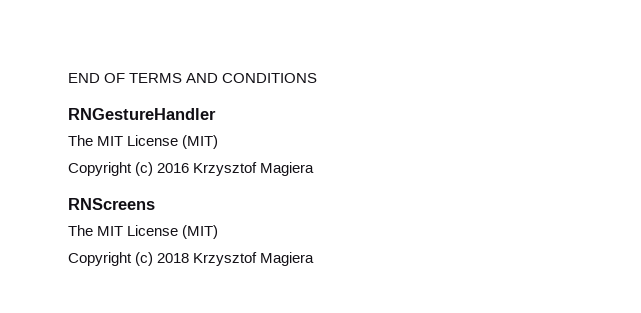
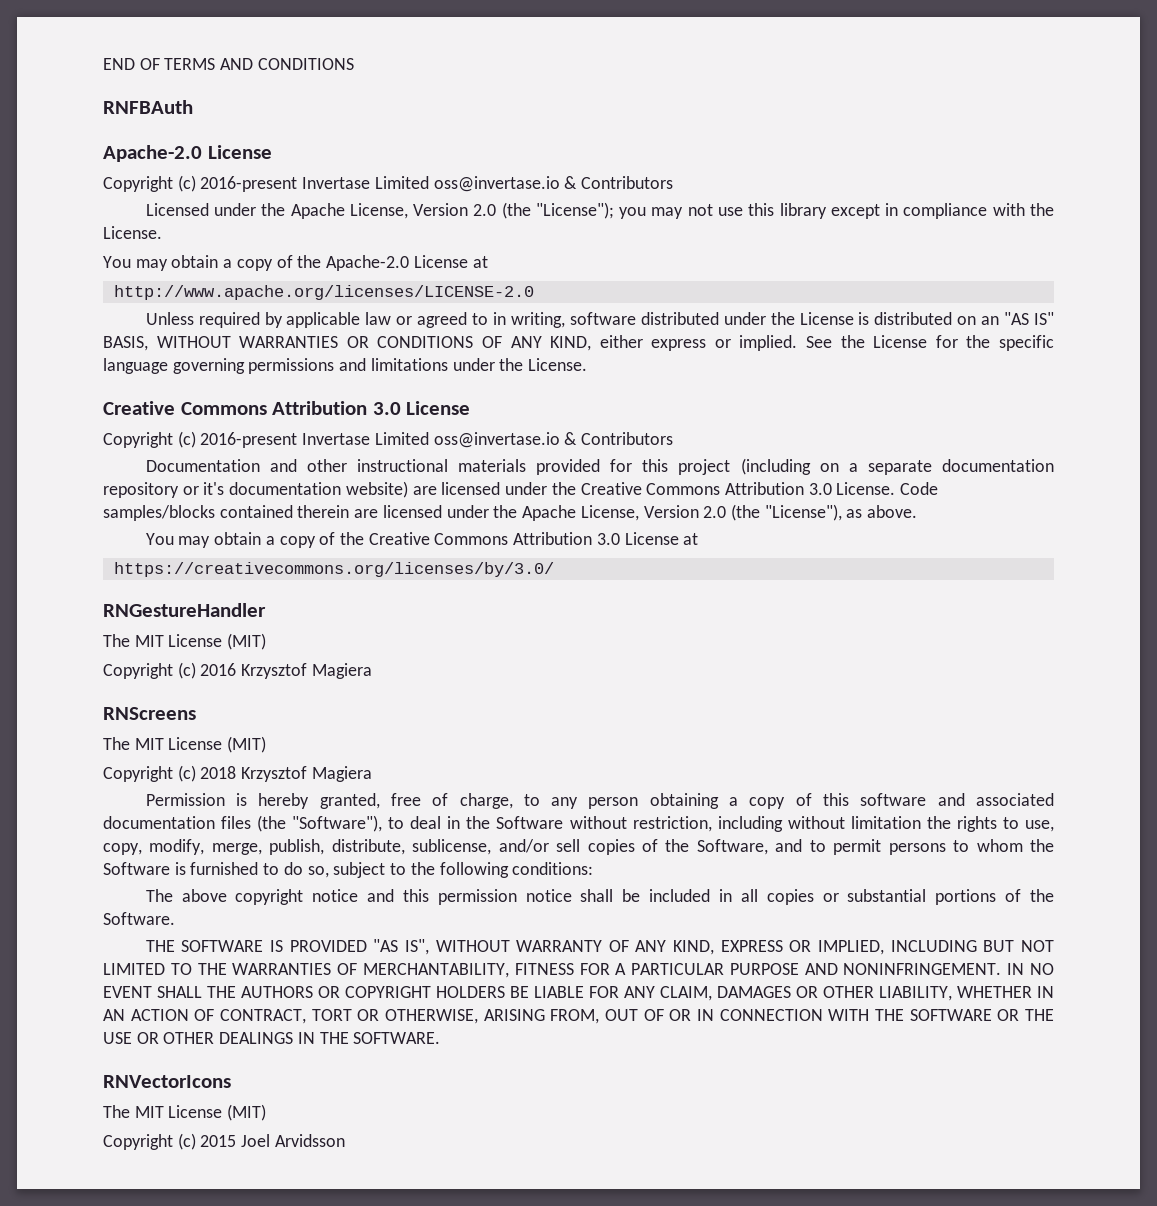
(318, 78) none -> [103,100,193,114] [103,145,272,162] [103,175,674,192] [145,202,1055,219] [103,226,162,239] [103,255,488,271] [113,285,534,300] [145,312,1055,328] [103,335,1054,351] [103,358,588,374] [103,401,471,415] [103,431,674,448] [145,458,1054,475] [103,481,939,498] [103,504,918,521] [145,532,699,548] [113,562,554,577] // RNFBAuth // Apache-2.0 License // Copyright (c) 2016-present Invertase Limited oss@invertase.io & Contributors // Licensed under the Apache License, Version 2.0 (the "License"); you may not use this library except in compliance with the License. // You may obtain a copy of the Apache-2.0 License at // http://www.apache.org/licenses/LICENSE-2.0 // Unless required by applicable law or agreed to in writing, software distributed under the License is distributed on an "AS IS" BASIS, WITHOUT WARRANTIES OR CONDITIONS OF ANY KIND, either express or implied. See the License for the specific language governing permissions and limitations under the License. // Creative Commons Attribution 3.0 License // Copyright (c) 2016-present Invertase Limited oss@invertase.io & Contributors // Documentation and other instructional materials provided for this project (including on a separate documentation repository or it's documentation website) are licensed under the Creative Commons Attribution 3.0 License. Code samples/blocks contained therein are licensed under the Apache License, Version 2.0 (the "License"), as above. // You may obtain a copy of the Creative Commons Attribution 3.0 License at // https://creativecommons.org/licenses/by/3.0/
(315, 259) none -> [145,793,1054,809] [103,815,1054,832] [103,839,1055,855] [103,862,594,878] [145,889,1055,905] [103,912,175,925] [145,939,1054,955] [103,963,1055,978] [103,986,1054,1001] [103,1009,1054,1024] [103,1032,441,1044] [103,1075,231,1088] [103,1104,267,1121] [103,1133,345,1150] // Permission is hereby granted, free of charge, to any person obtaining a copy of this software and associated documentation files (the "Software"), to deal in the Software without restriction, including without limitation the rights to use, copy, modify, merge, publish, distribute, sublicense, and/or sell copies of the Software, and to permit persons to whom the Software is furnished to do so, subject to the following conditions: // The above copyright notice and this permission notice shall be included in all copies or substantial portions of the Software. // THE SOFTWARE IS PROVIDED "AS IS", WITHOUT WARRANTY OF ANY KIND, EXPRESS OR IMPLIED, INCLUDING BUT NOT LIMITED TO THE WARRANTIES OF MERCHANTABILITY, FITNESS FOR A PARTICULAR PURPOSE AND NONINFRINGEMENT. IN NO EVENT SHALL THE AUTHORS OR COPYRIGHT HOLDERS BE LIABLE FOR ANY CLAIM, DAMAGES OR OTHER LIABILITY, WHETHER IN AN ACTION OF CONTRACT, TORT OR OTHERWISE, ARISING FROM, OUT OF OR IN CONNECTION WITH THE SOFTWARE OR THE USE OR OTHER DEALINGS IN THE SOFTWARE. // RNVectorIcons // The MIT License (MIT) // Copyright (c) 2015 Joel Arvidsson

